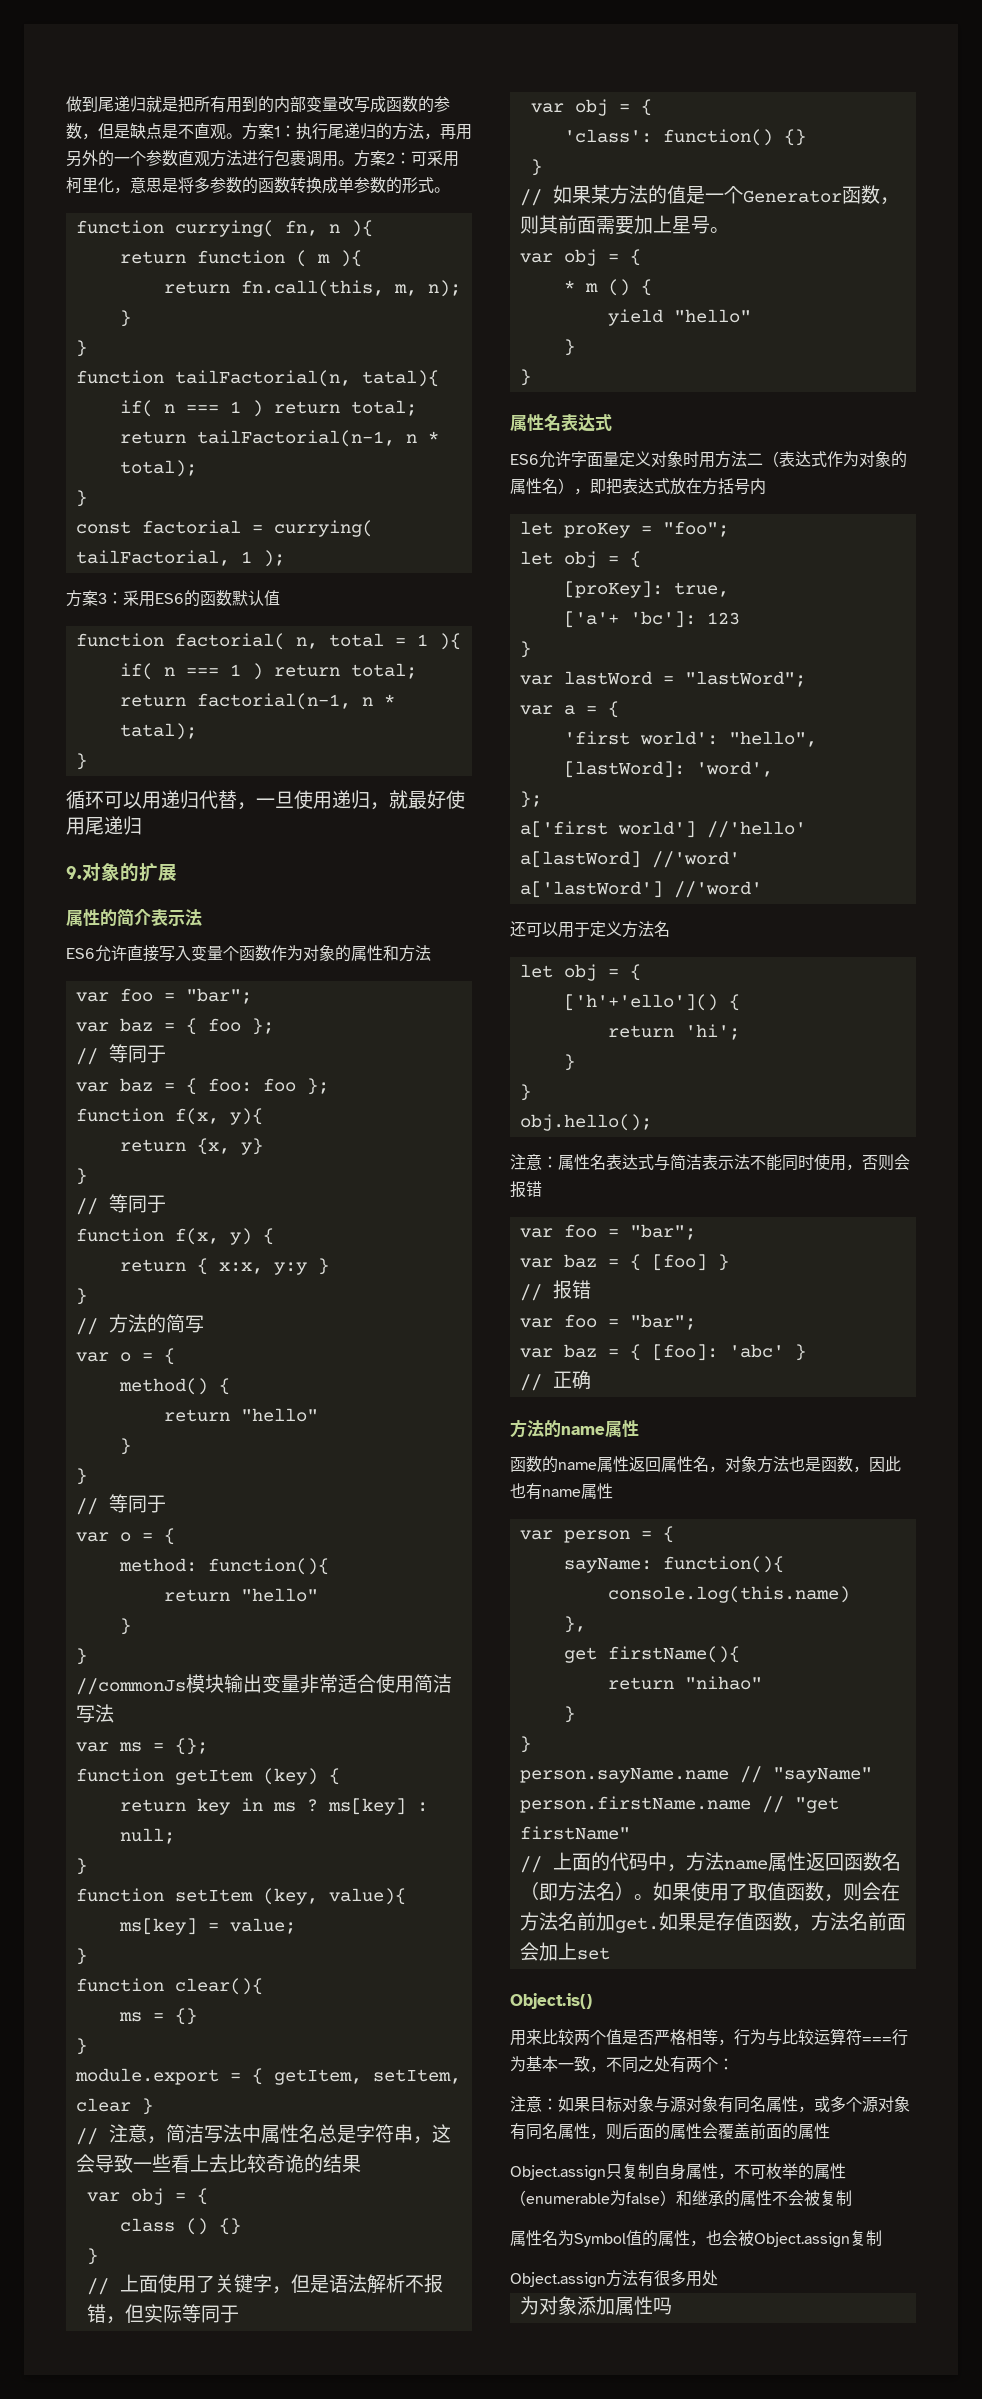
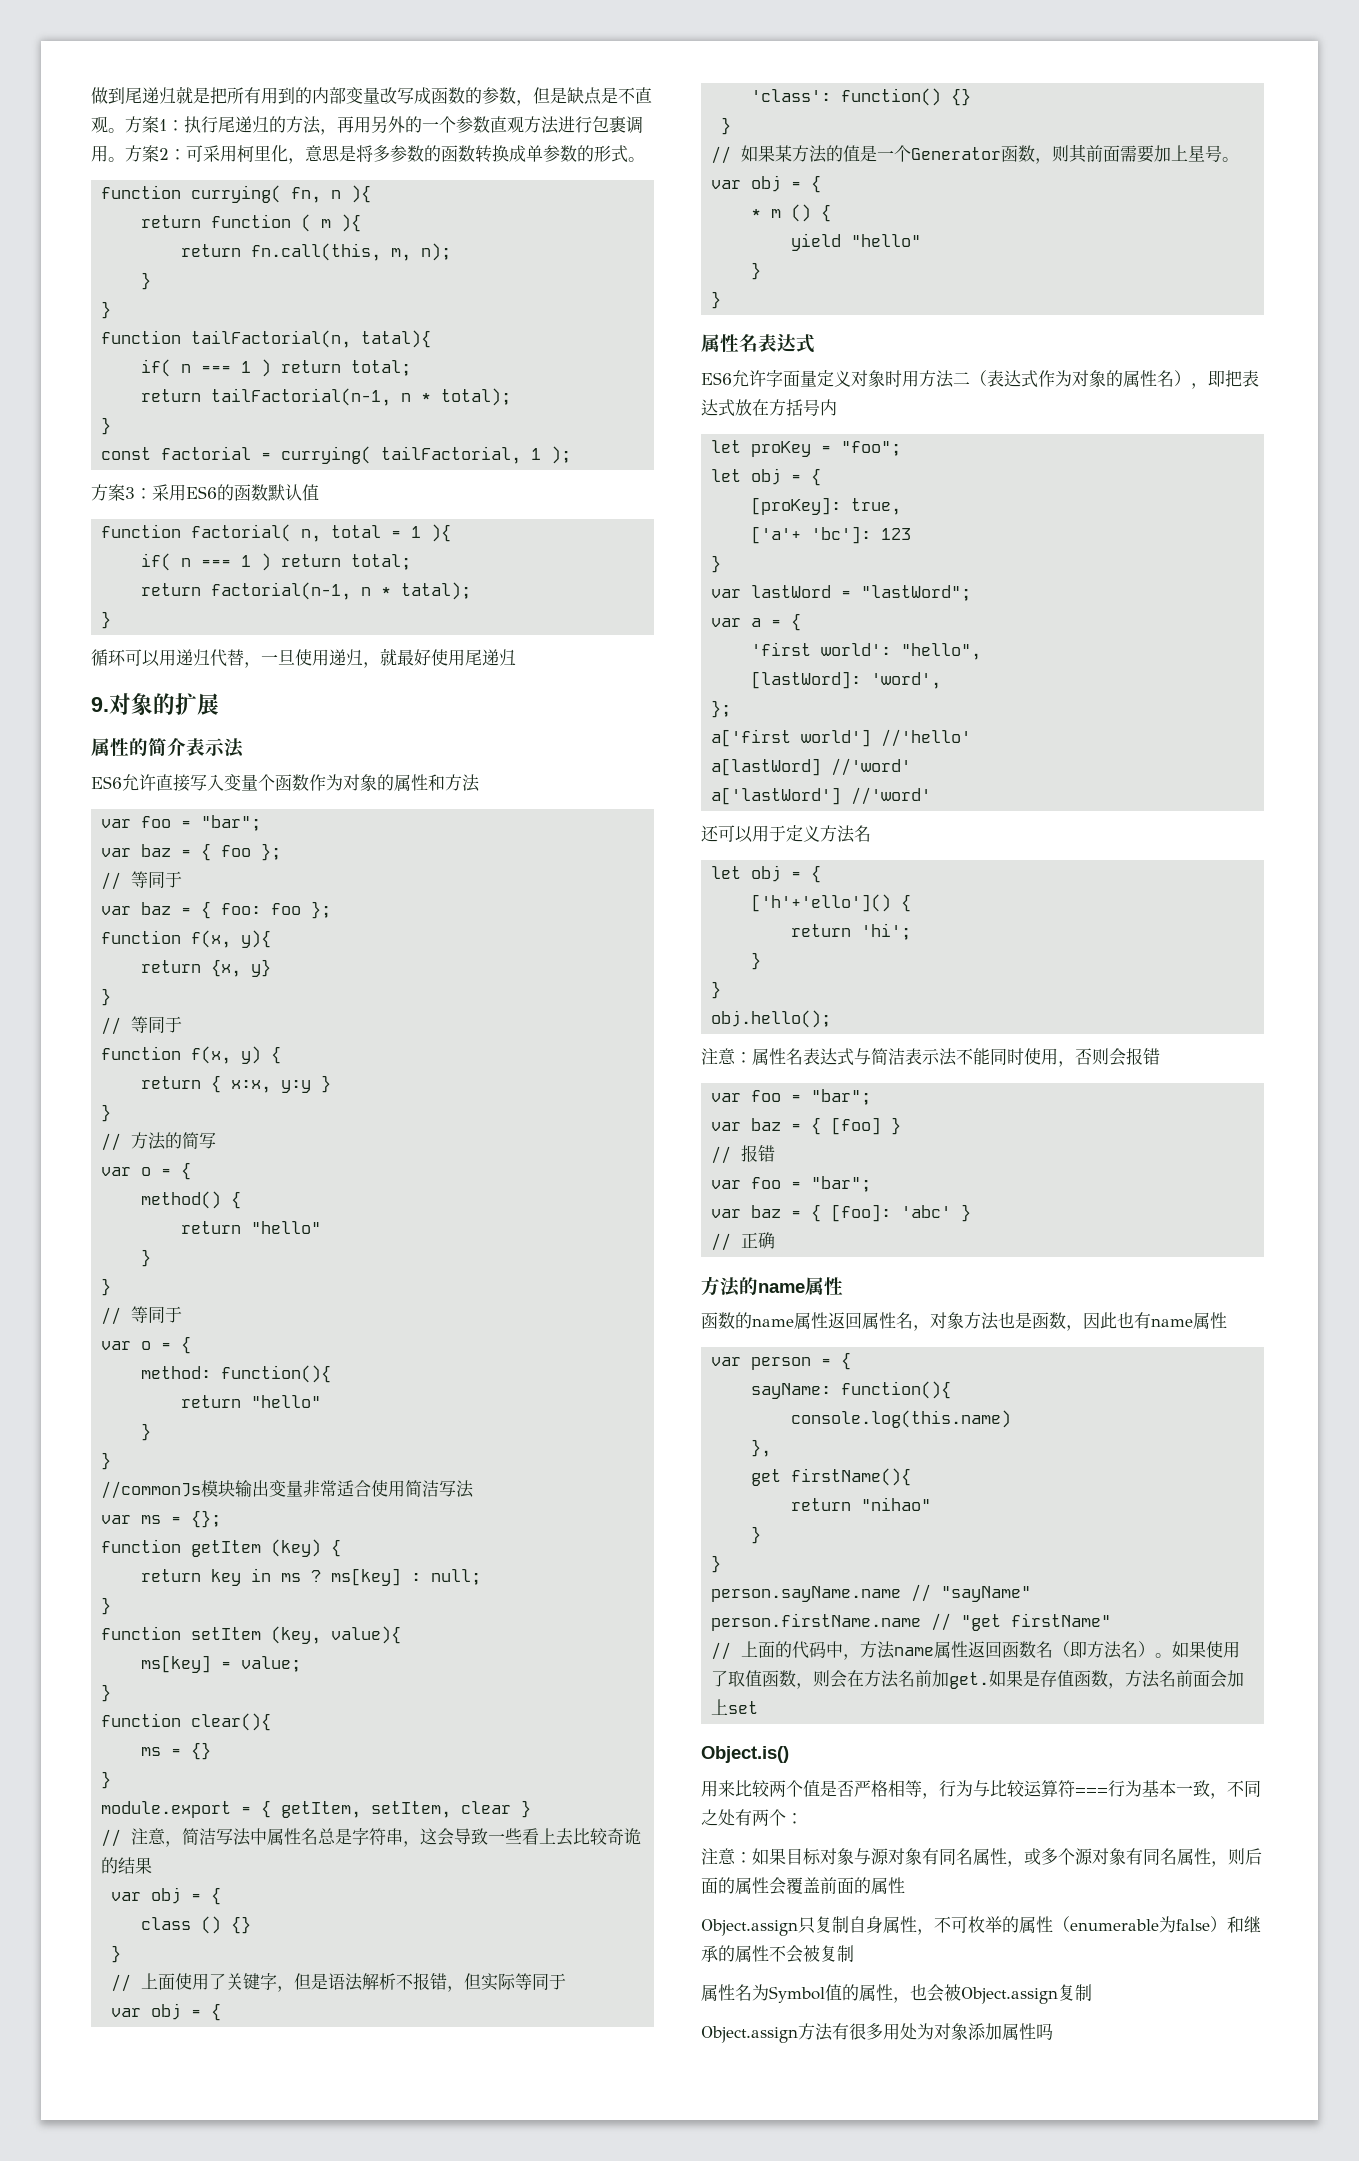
(718, 2278) // -> (917, 2031) none

